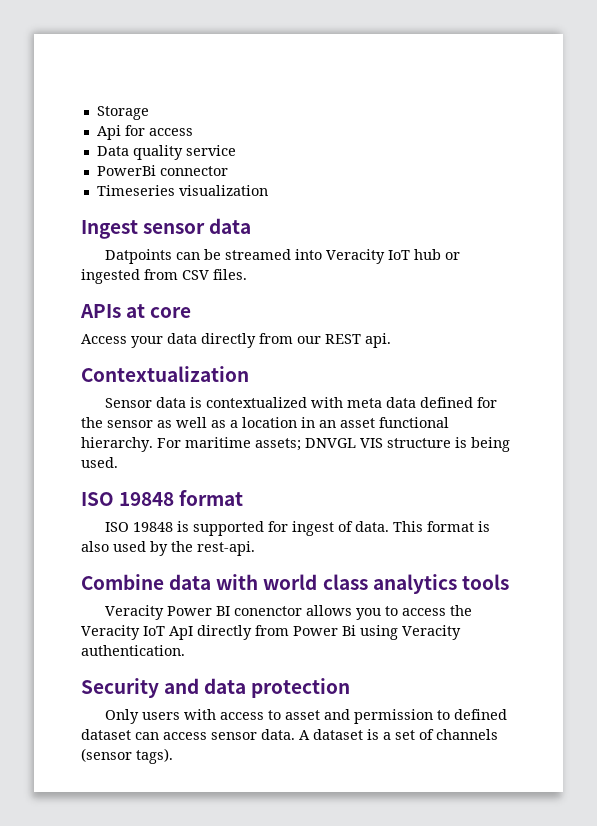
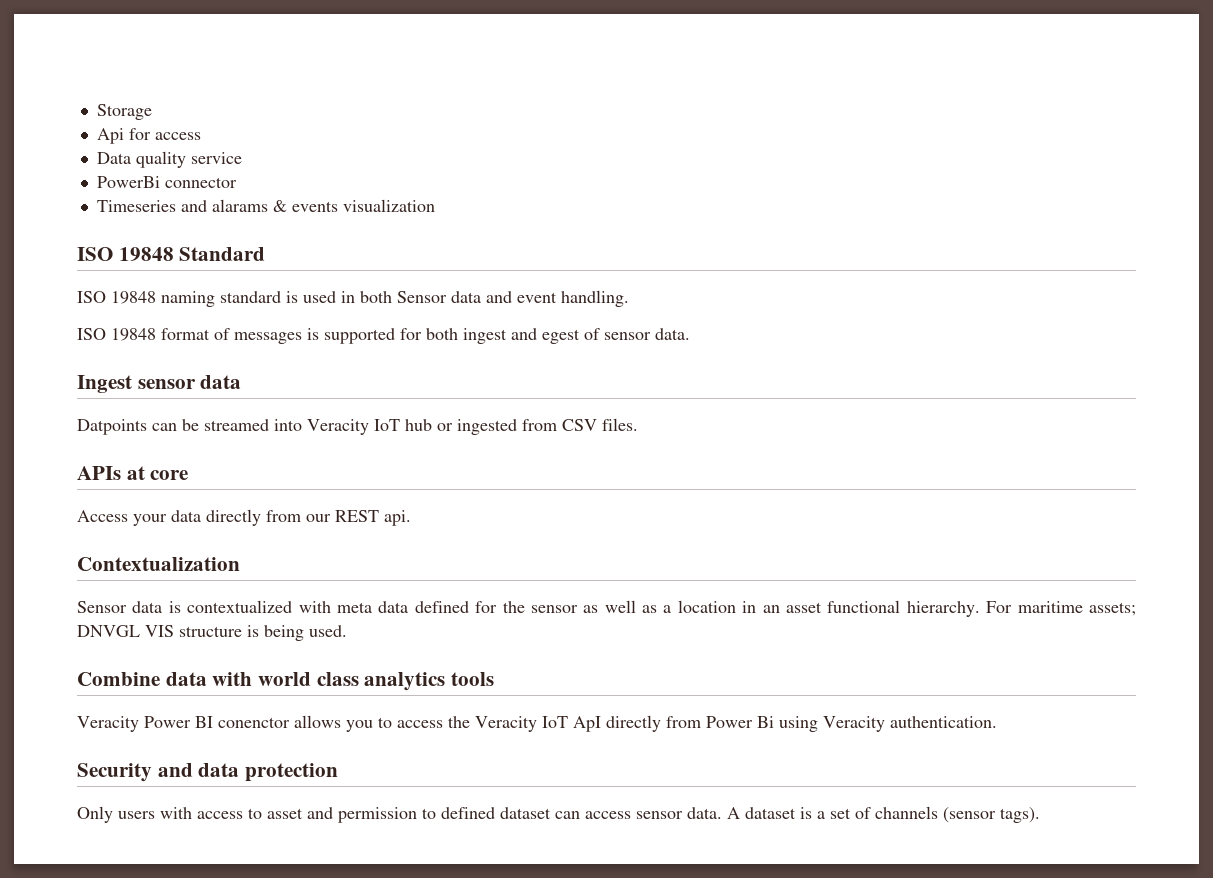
[178,185,268,196] visualization -> [180,199,435,212] [77,247,266,261] [77,290,629,307] [77,328,690,344] and alarams & events visualization // ISO 19848 Standard // ISO 19848 naming standard is used in both Sensor data and event handling. // ISO 19848 format of messages is supported for both ingest and egest of sensor data.
[81,490,244,506] [104,521,490,536] [81,541,255,556] // ISO 19848 format // ISO 19848 is supported for ingest of data. This format is also used by the rest-api. -> (347, 631) none

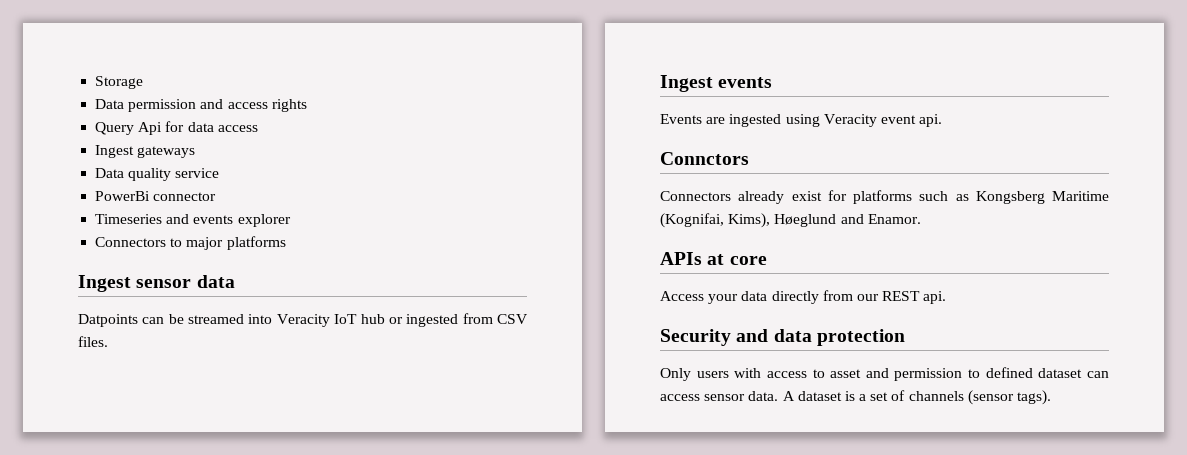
(152, 112) none -> [95,99,307,112] [95,122,135,135] Data permission and access rights // Query
[154,132,201,140] access -> [187,122,258,132] [95,145,196,158] data access // Ingest gateways
[211,199,435,212] [77,247,266,261] [77,290,629,307] [77,328,690,344] alarams & events visualization // ISO 19848 Standard // ISO 19848 naming standard is used in both Sensor data and event handling. // ISO 19848 format of messages is supported for both ingest and egest of sensor data. -> [193,214,291,227] [95,236,286,250] events explorer // Connectors to major platforms
(638, 424) none -> [660,75,773,92] [660,114,943,127] [660,152,749,165] [660,190,1109,204] [660,213,921,228] // Ingest events // Events are ingested using Veracity event api. // Connctors // Connectors already exist for platforms such as Kongsberg Maritime (Kognifai, Kims), Høeglund and Enamor.
[77,557,240,571] [77,600,1137,617] [77,625,347,641] [77,672,495,691] [77,715,997,732] // Contextualization // Sensor data is contextualized with meta data defined for the sensor as well as a location in an asset functional hierarchy. For maritime assets; DNVGL VIS structure is being used. // Combine data with world class analytics tools // Veracity Power BI conenctor allows you to access the Veracity IoT ApI directly from Power Bi using Veracity authentication. -> (947, 297) none

